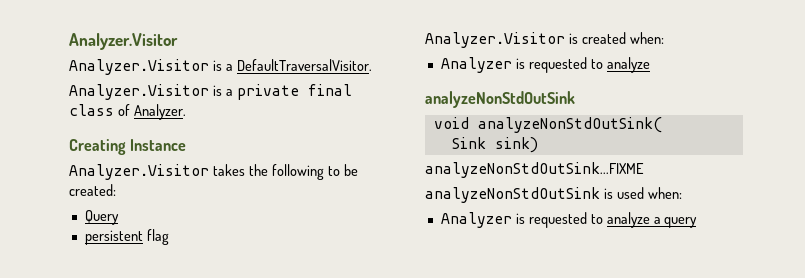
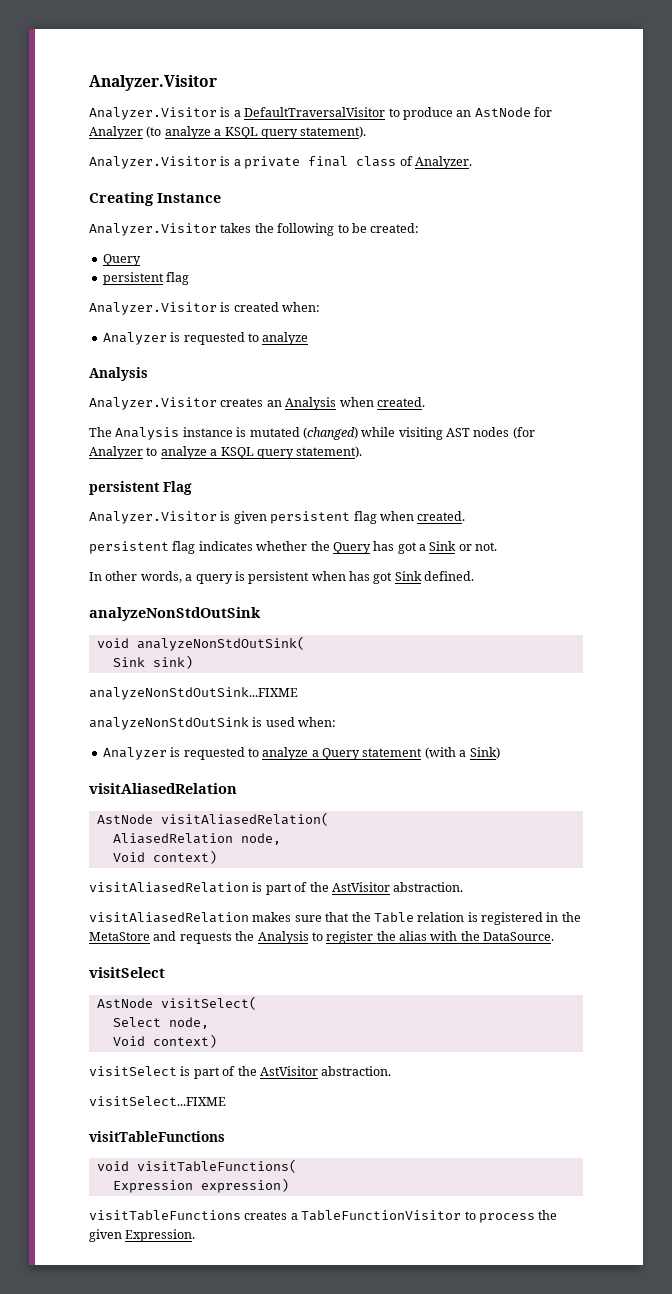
[236,59,372,71] DefaultTraversalVisitor. -> [244,107,552,120] [89,126,367,139] DefaultTraversalVisitor to produce an AstNode for Analyzer (to analyze a KSQL query statement).
(650, 65) none -> [89,367,148,381] [89,397,425,410] [89,427,535,440] [89,446,363,459] [89,481,192,495] [89,511,466,524] [89,541,498,554] [89,571,475,584] // Analysis // Analyzer.Visitor creates an Analysis when created. // The Analysis instance is mutated (changed) while visiting AST nodes (for Analyzer to analyze a KSQL query statement). // persistent Flag // Analyzer.Visitor is given persistent flag when created. // persistent flag indicates whether the Query has got a Sink or not. // In other words, a query is persistent when has got Sink defined.
[664,217,698,228] query -> [322,747,500,760] [89,783,237,794] [96,812,329,826] [112,833,281,845] [112,850,217,864] [89,882,464,895] [89,912,581,925] [89,931,555,944] [89,967,165,978] [96,996,257,1010] [112,1017,209,1029] [112,1034,217,1048] [89,1066,392,1079] [89,1096,226,1106] [89,1131,225,1142] [96,1159,297,1173] [112,1178,289,1193] [89,1210,558,1223] [89,1229,196,1242] Query statement (with a Sink) // visitAliasedRelation // AstNode visitAliasedRelation( // AliasedRelation node, // Void context) // visitAliasedRelation is part of the AstVisitor abstraction. // visitAliasedRelation makes sure that the Table relation is registered in the MetaStore and requests the Analysis to register the alias with the DataSource. // visitSelect // AstNode visitSelect( // Select node, // Void context) // visitSelect is part of the AstVisitor abstraction. // visitSelect...FIXME // visitTableFunctions // void visitTableFunctions( // Expression expression) // visitTableFunctions creates a TableFunctionVisitor to process the given Expression.

